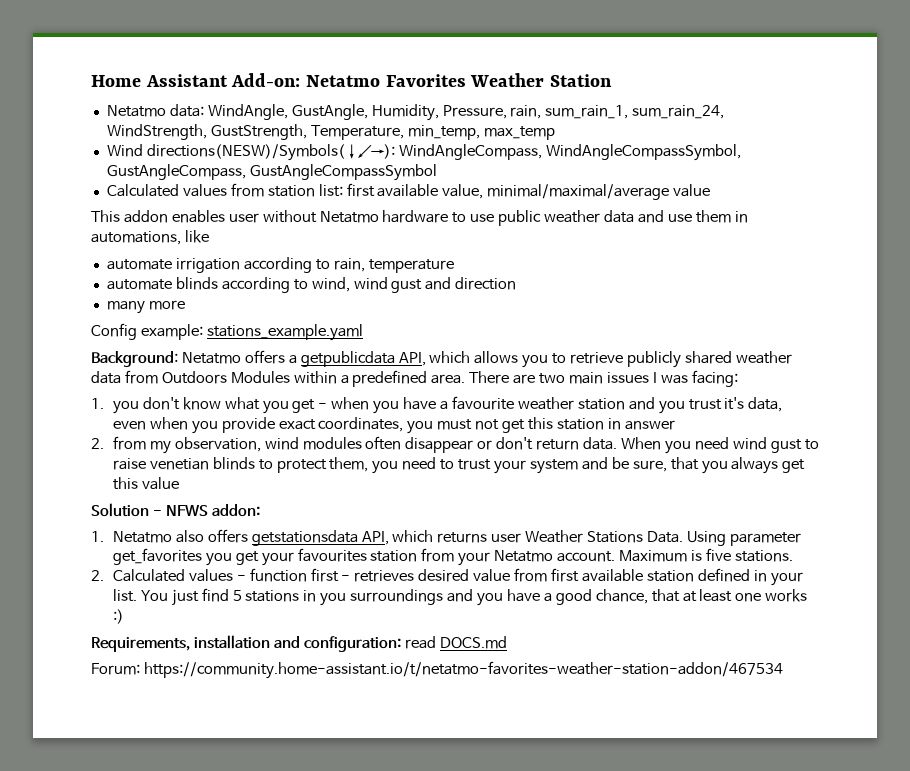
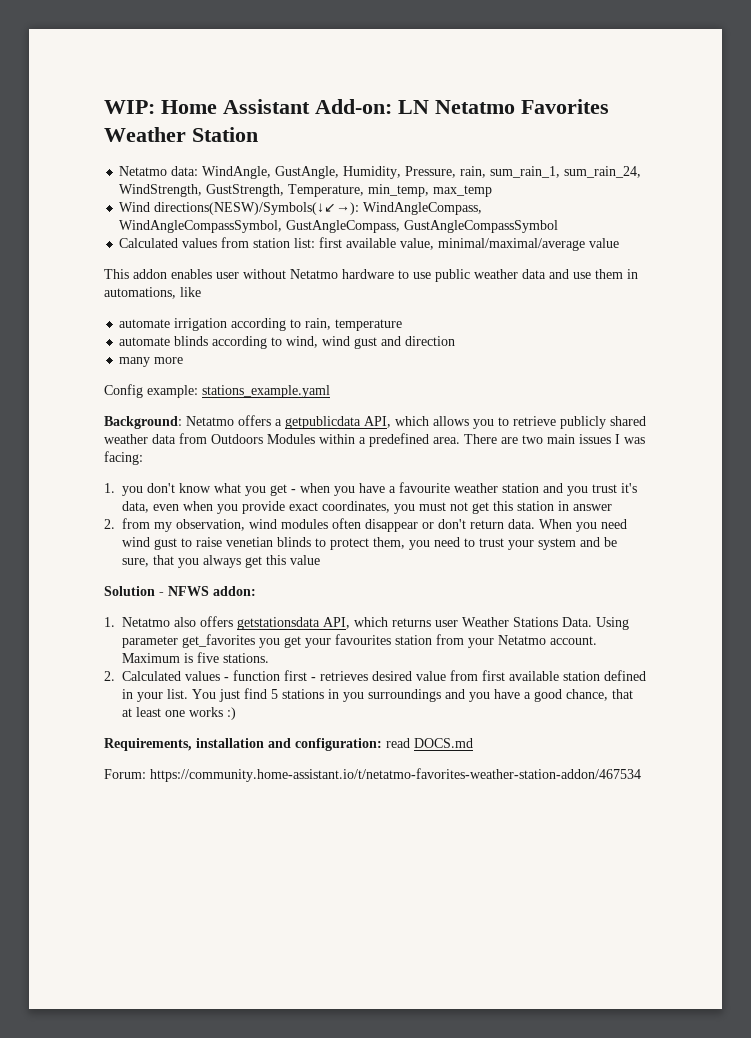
(91, 81) none -> [104,100,155,114] WIP:
(301, 80) none -> [398,100,429,114] LN

